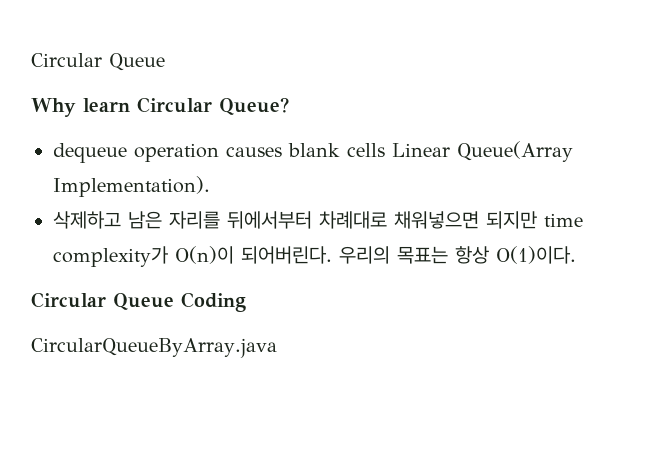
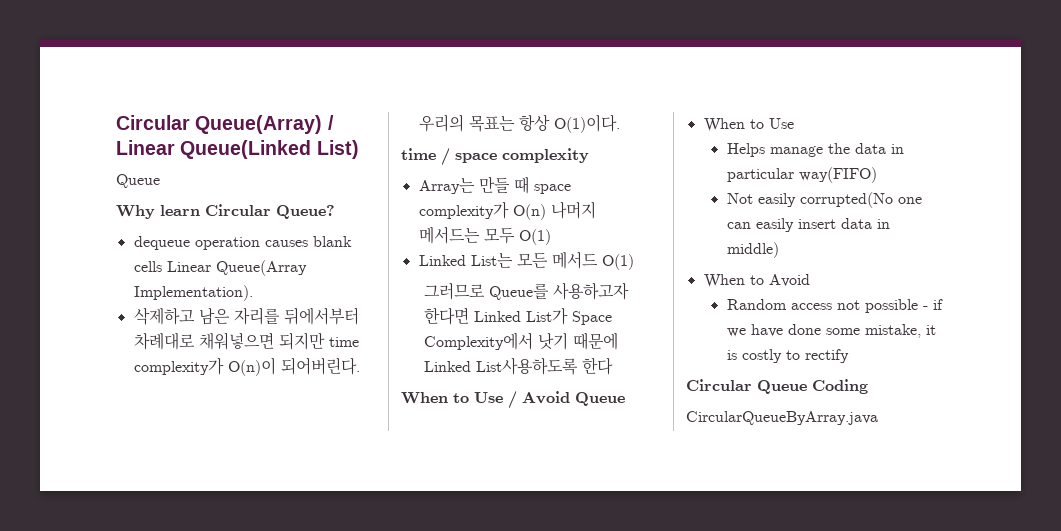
[31,53,102,67] Circular -> [116,115,334,134] [116,140,359,159] Circular Queue(Array) / Linear Queue(Linked List) //
(576, 255) none -> [401,148,589,166] [418,176,571,194] [418,201,596,220] [418,226,551,245] [418,251,634,270] [424,282,630,300] [424,307,613,325] [424,332,619,350] [424,357,614,375] [401,391,625,409] [703,118,794,132] [726,143,904,157] [726,167,877,183] [726,192,922,208] [726,218,890,232] [726,242,779,258] [703,274,810,288] [726,299,943,313] [726,324,936,338] [726,349,849,363] // time / space complexity // Array는 만들 때 space complexity가 O(n) 나머지 메서드는 모두 O(1) // Linked List는 모든 메서드 O(1) // 그러므로 Queue를 사용하고자 한다면 Linked List가 Space Complexity에서 낫기 때문에 Linked List사용하도록 한다 // When to Use / Avoid Queue // When to Use // Helps manage the data in particular way(FIFO) // Not easily corrupted(No one can easily insert data in middle) // When to Avoid // Random access not possible - if we have done some mistake, it is costly to rectify

